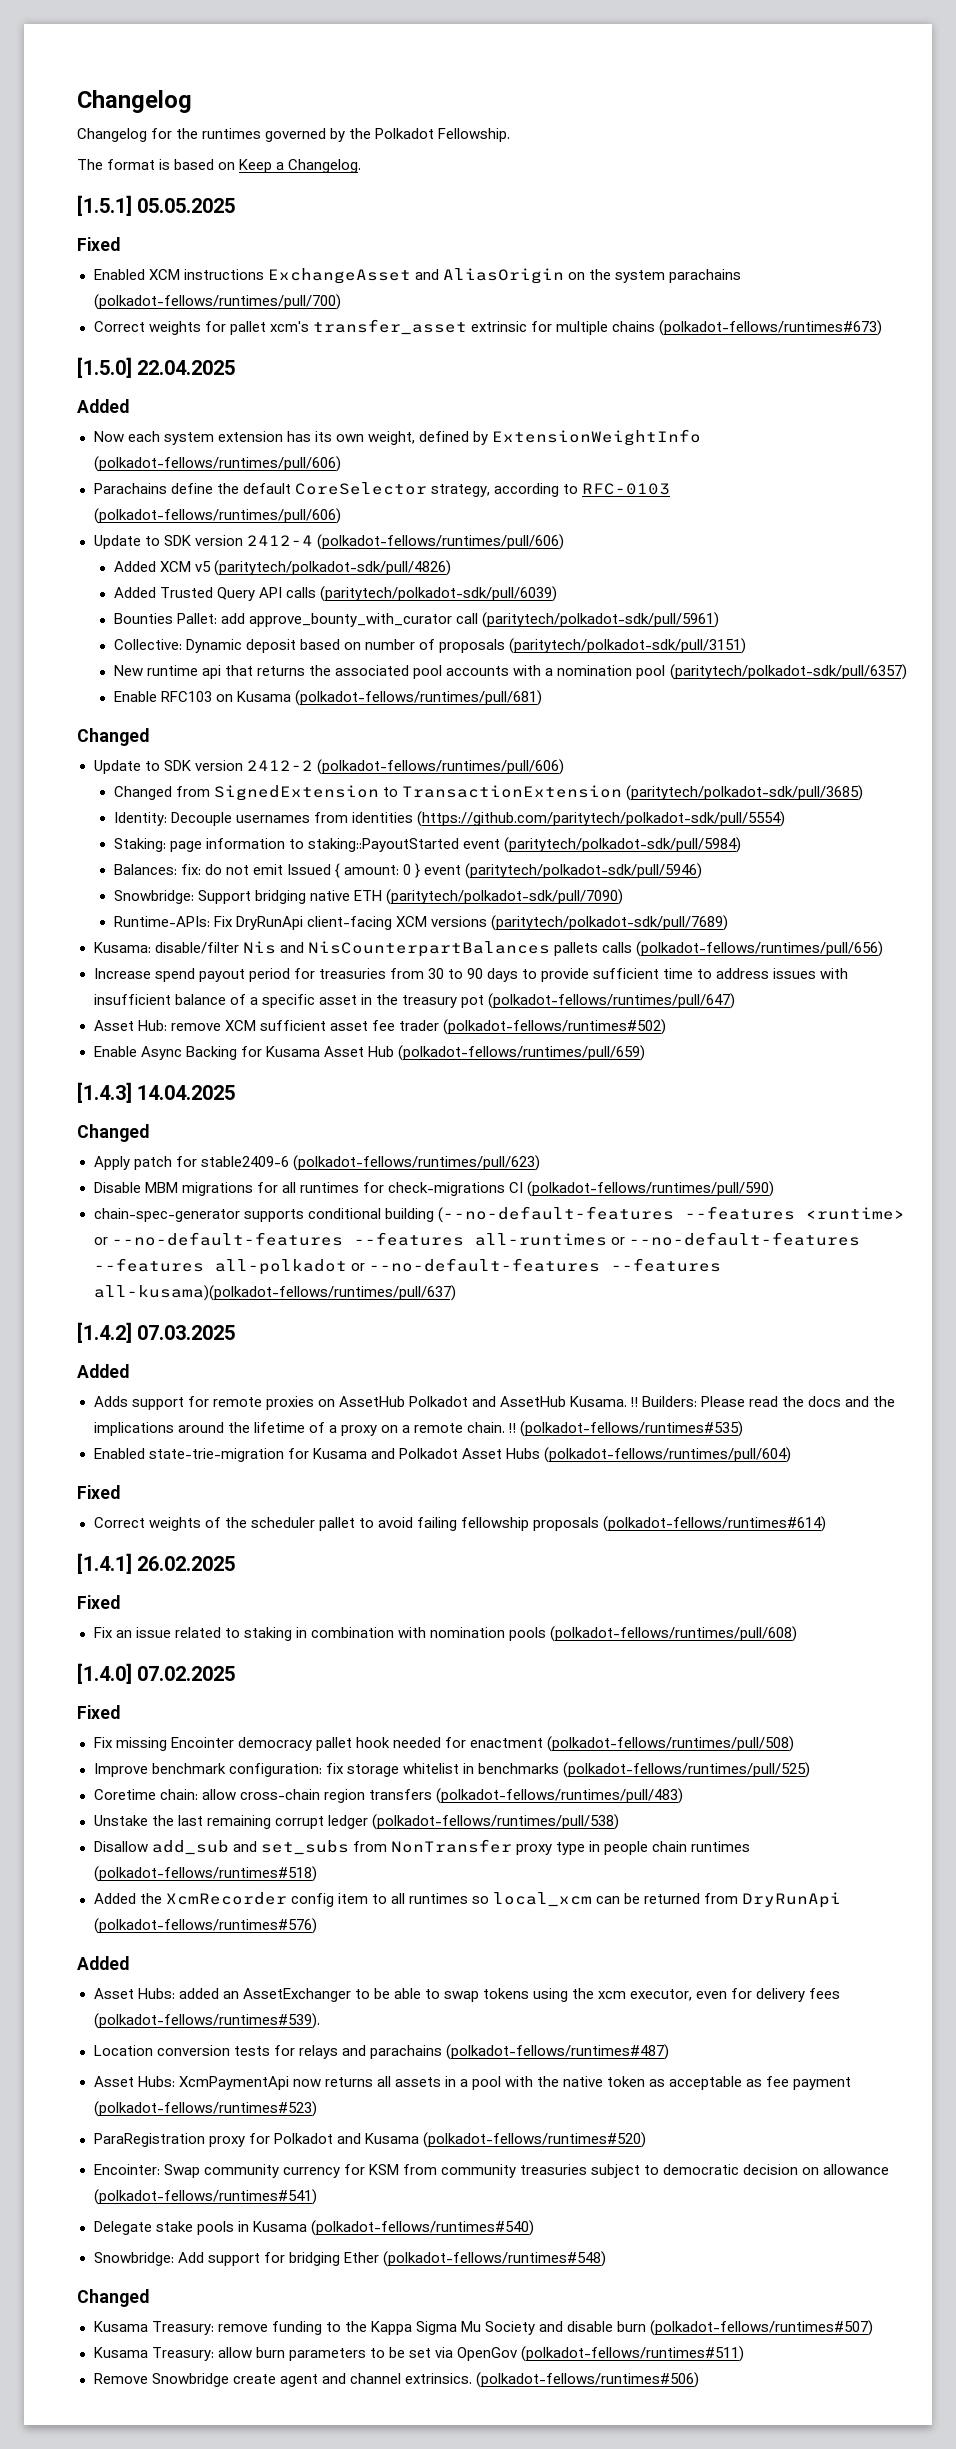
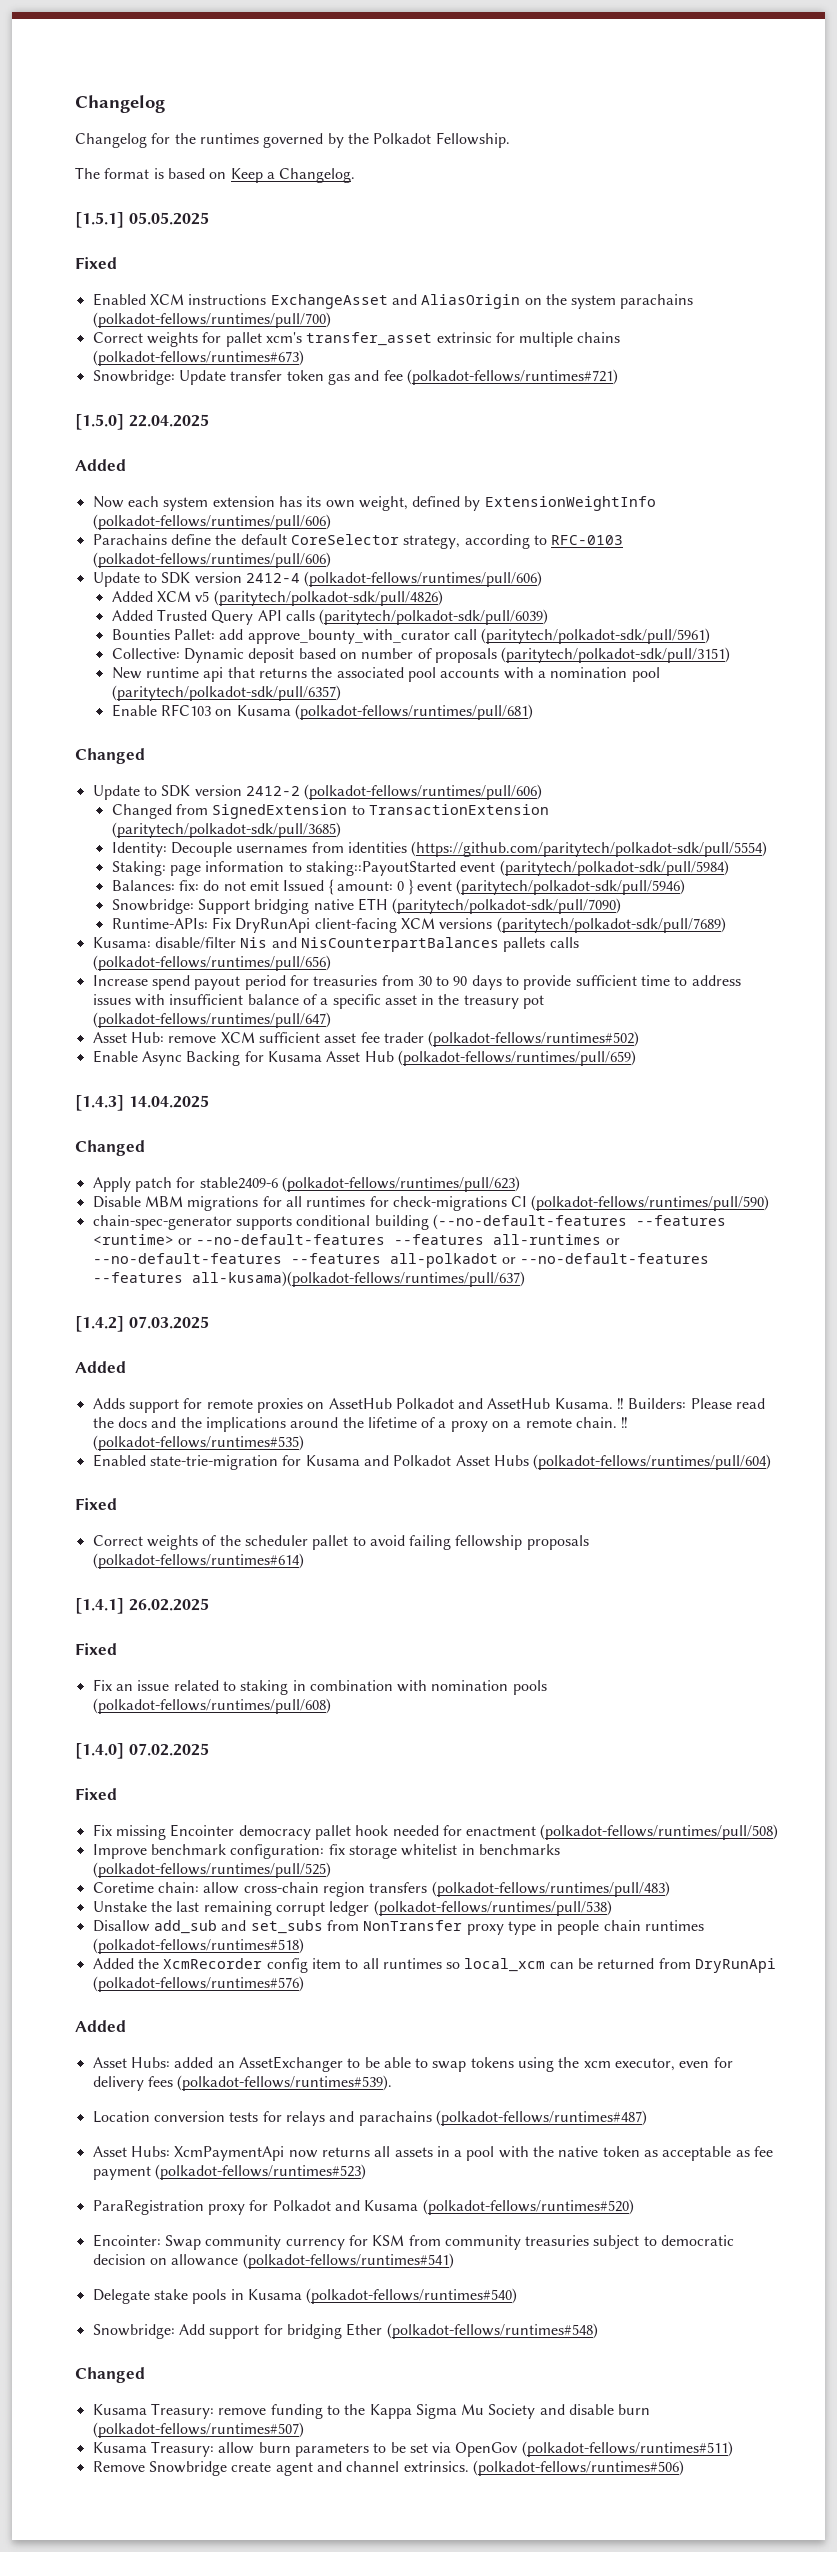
(882, 328) none -> [92,369,618,385] // Snowbridge: Update transfer token gas and fee (polkadot-fellows/runtimes#721)

